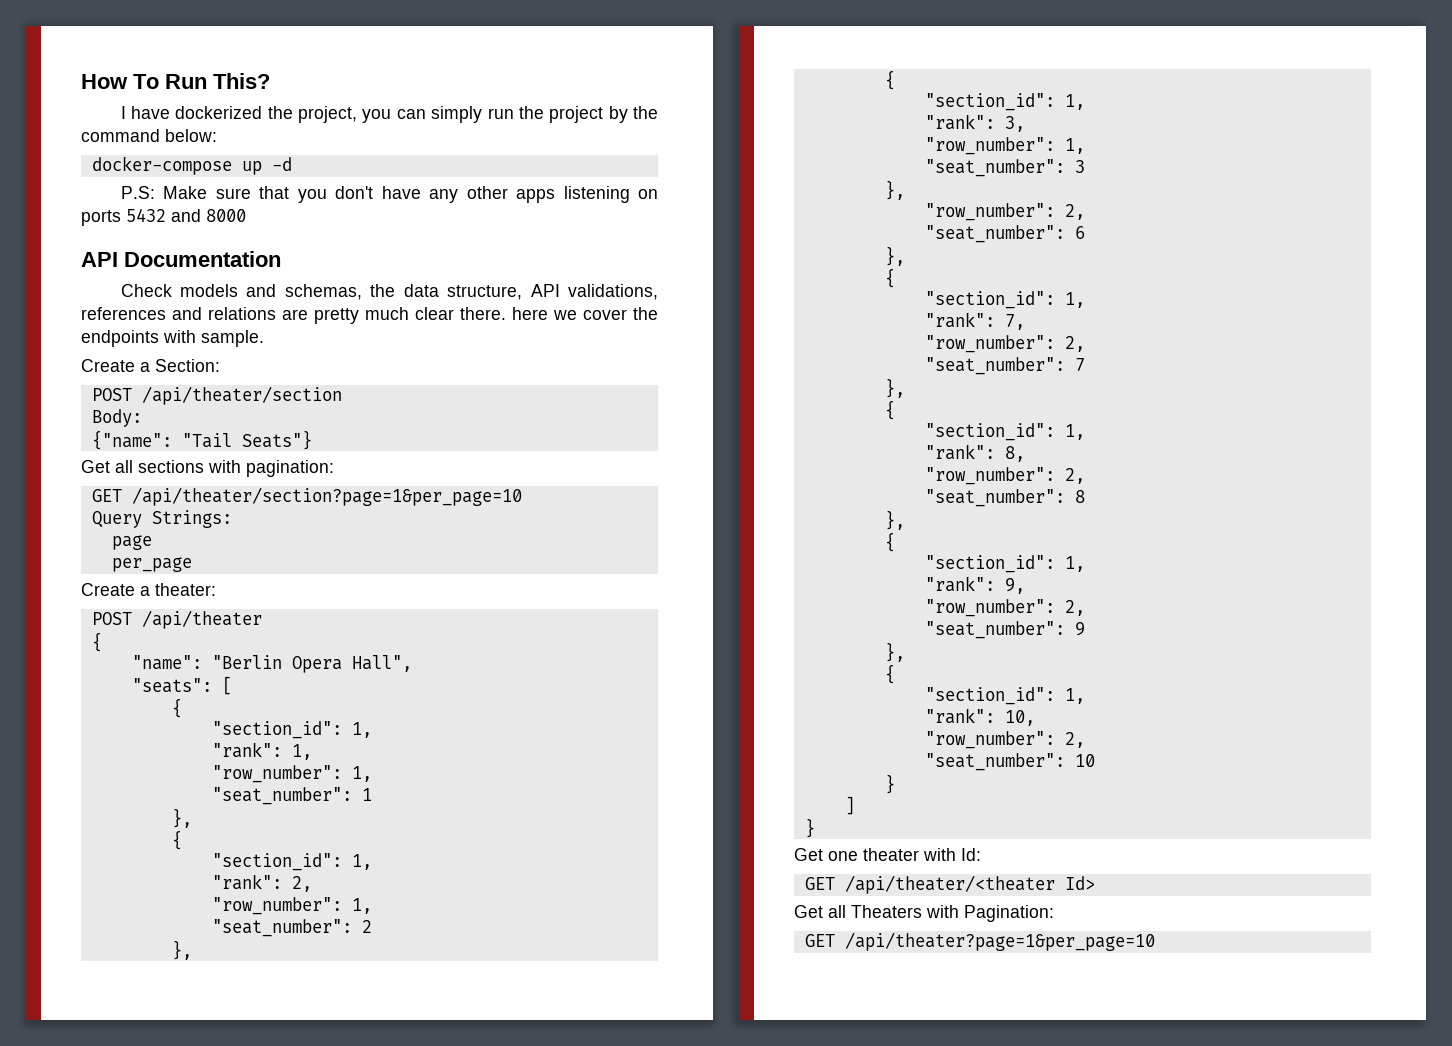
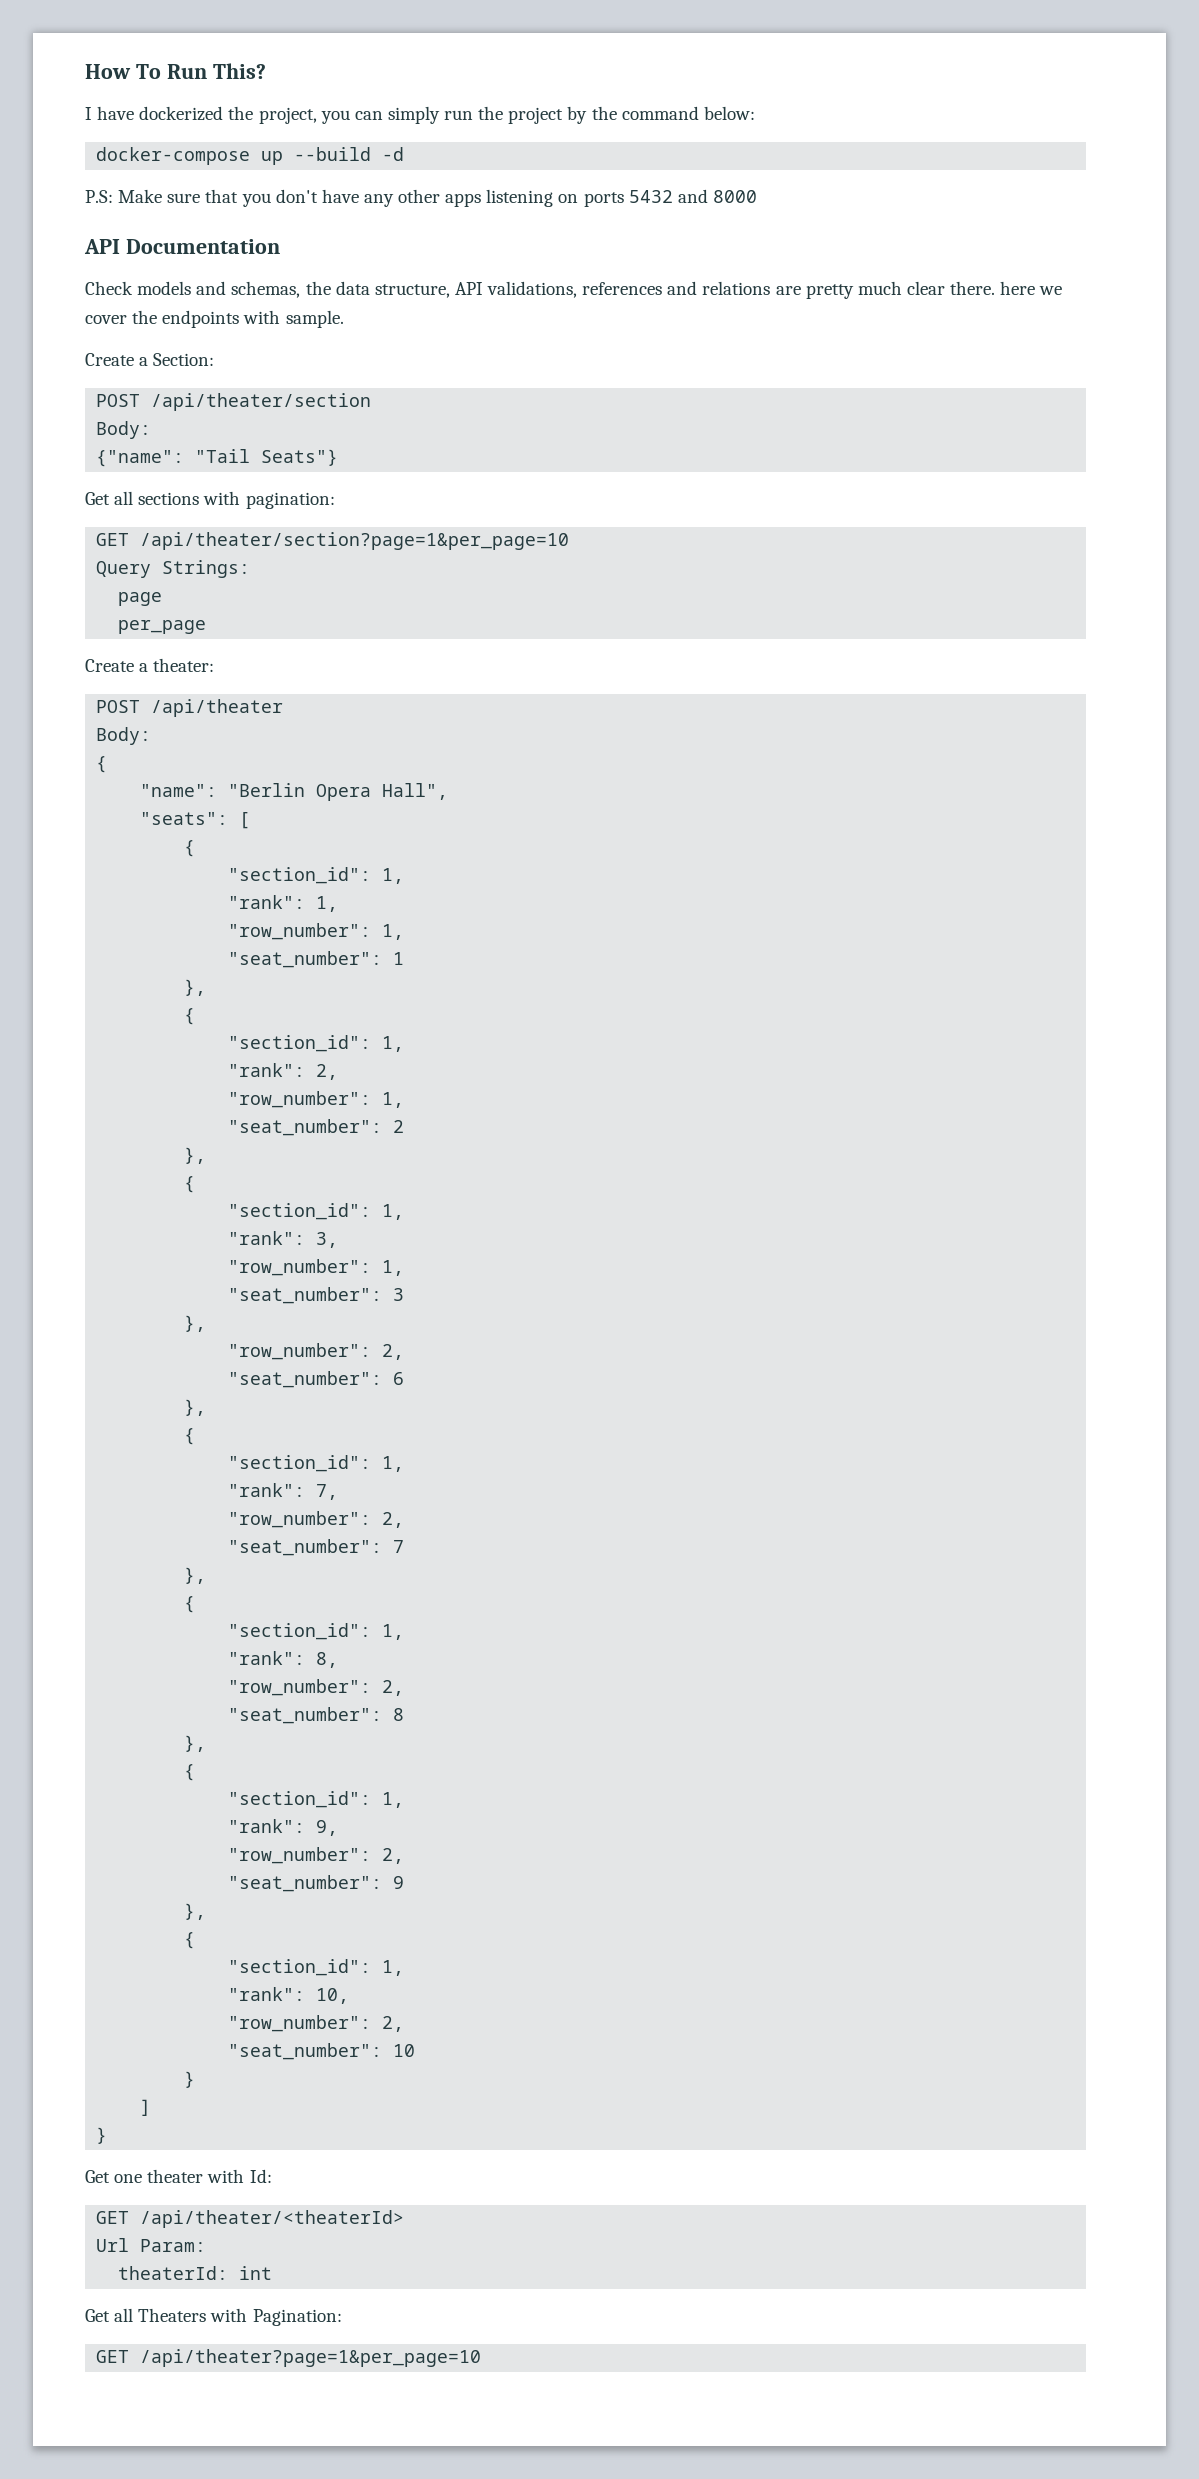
(262, 168) none -> [294,147,372,161] --build
(262, 619) none -> [96,727,152,745] // Body:
[844,875,1095,894] /api/theater/<theater Id> -> [140,2210,405,2228] [96,2238,207,2252] [118,2266,273,2280] /api/theater/<theaterId> // Url Param: // theaterId: int

